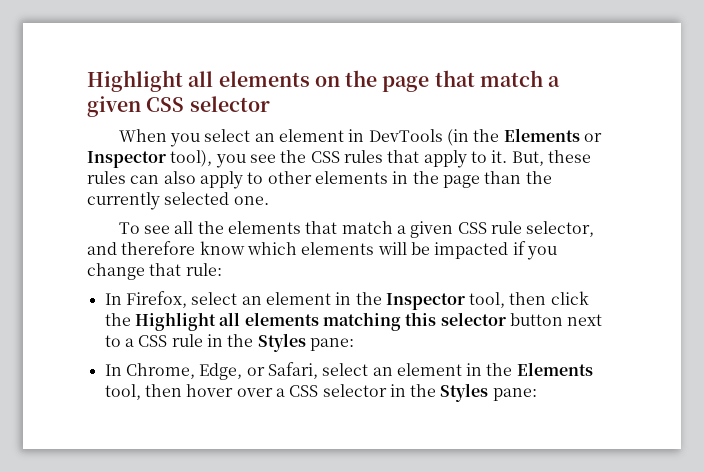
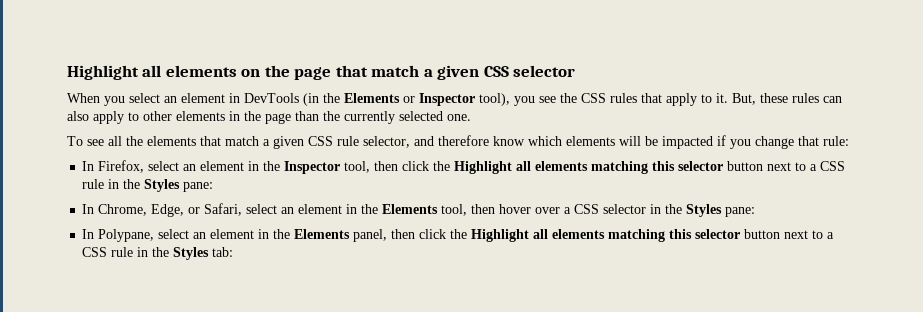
(537, 394) none -> [82,229,835,242] [82,247,234,260] // In Polypane, select an element in the Elements panel, then click the Highlight all elements matching this selector button next to a CSS rule in the Styles tab:

